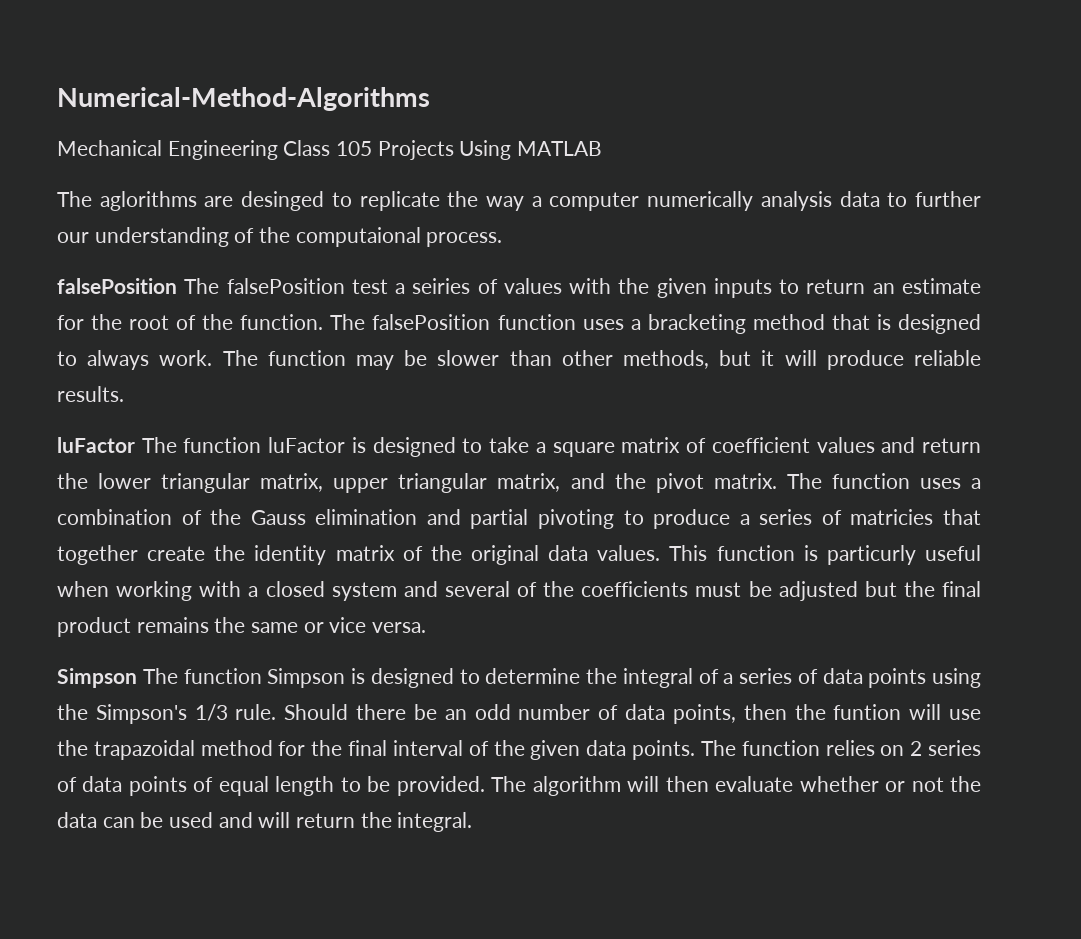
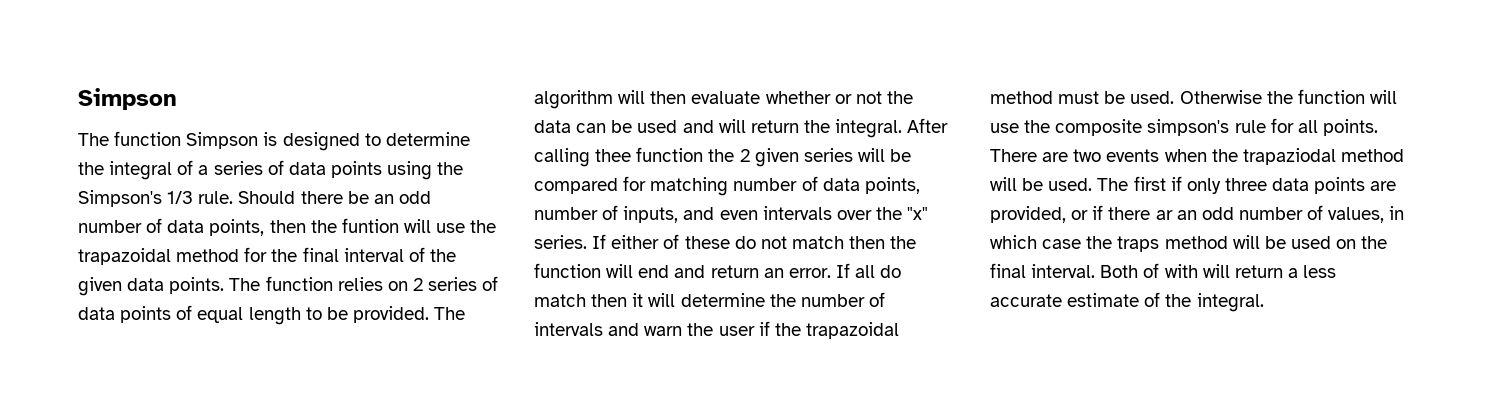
[57,87,430,111] [57,140,603,160] [57,191,981,211] [57,227,503,247] [57,278,981,298] [57,314,981,334] [57,350,982,370] [57,386,124,402] [57,437,982,457] [57,473,981,493] [57,509,981,529] [57,545,981,565] [57,581,981,601] [57,617,427,637] [57,668,137,688] Numerical-Method-Algorithms // Mechanical Engineering Class 105 Projects Using MATLAB // The aglorithms are desinged to replicate the way a computer numerically analysis data to further our understanding of the computaional process. // falsePosition The falsePosition test a seiries of values with the given inputs to return an estimate for the root of the function. The falsePosition function uses a bracketing method that is designed to always work. The function may be slower than other methods, but it will produce reliable results. // luFactor The function luFactor is designed to take a square matrix of coefficient values and return the lower triangular matrix, upper triangular matrix, and the pivot matrix. The function uses a combination of the Gauss elimination and partial pivoting to produce a series of matricies that together create the identity matrix of the original data values. This function is particurly useful when working with a closed system and several of the coefficients must be adjusted but the final product remains the same or vice versa. // Simpson -> [78,88,177,110] Simpson //
(473, 822) none -> [907,118,949,133] [534,147,912,167] [534,176,920,196] [534,205,929,223] [534,234,917,249] [534,263,902,278] [534,292,885,307] [534,321,899,339] [990,89,1397,104] [990,118,1378,136] [990,148,1404,165] [990,176,1397,194] [990,205,1405,223] [990,235,1388,252] [990,263,1337,278] [990,292,1264,312] After calling thee function the 2 given series will be compared for matching number of data points, number of inputs, and even intervals over the "x" series. If either of these do not match then the function will end and return an error. If all do match then it will determine the number of intervals and warn the user if the trapazoidal method must be used. Otherwise the function will use the composite simpson's rule for all points. There are two events when the trapaziodal method will be used. The first if only three data points are provided, or if there ar an odd number of values, in which case the traps method will be used on the final interval. Both of with will return a less accurate estimate of the integral.

